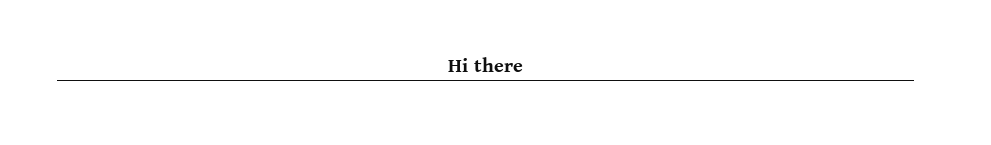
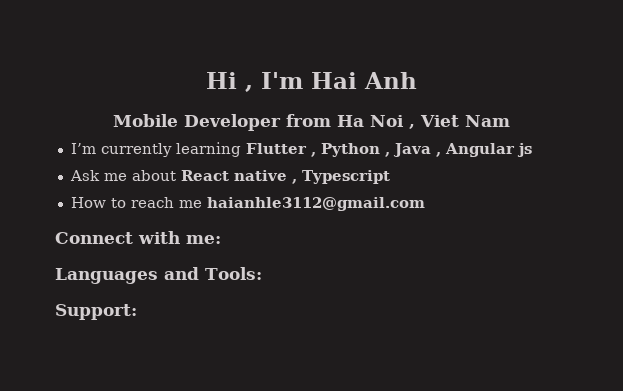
[473,57,523,72] there -> [245,72,417,92] [113,114,510,131] [70,142,532,157] [69,170,390,184] [70,197,425,211] [55,231,221,244] [55,267,262,284] [55,304,137,320] , I'm Hai Anh // Mobile Developer from Ha Noi , Viet Nam // I’m currently learning Flutter , Python , Java , Angular js // Ask me about React native , Typescript // How to reach me haianhle3112@gmail.com // Connect with me: // Languages and Tools: // Support:

